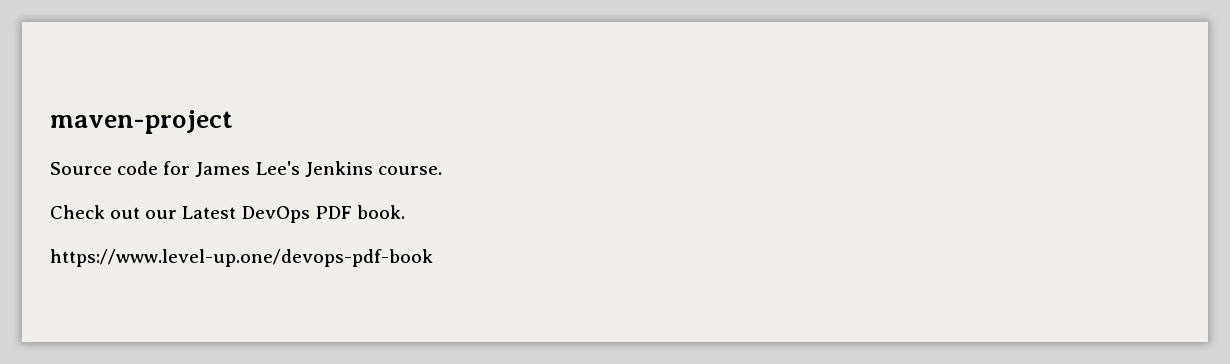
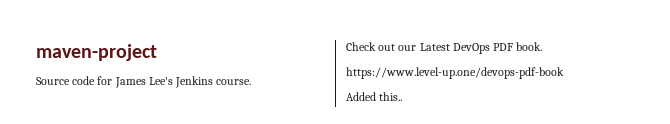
(433, 258) none -> [346,92,403,101] // Added this..

